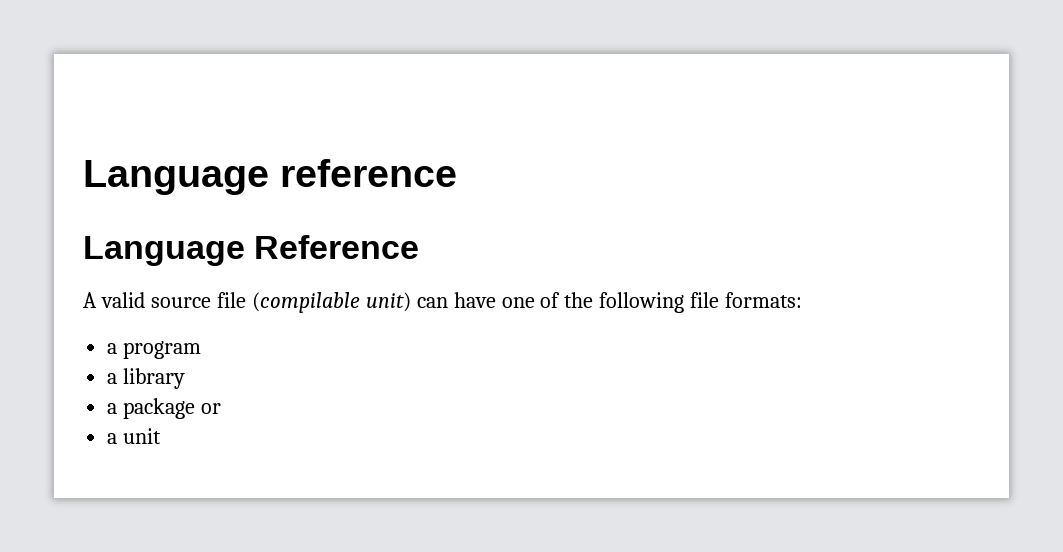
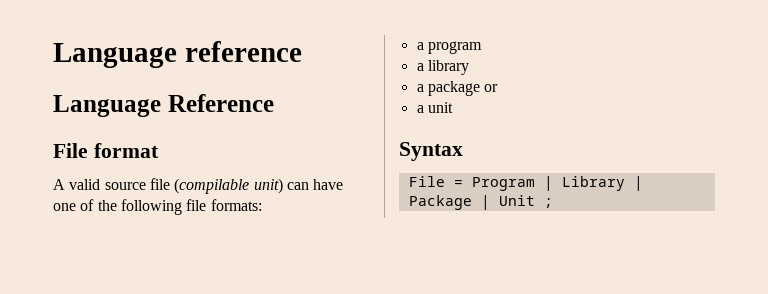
(420, 247) none -> [53,143,159,158] // File format
(162, 436) none -> [399,142,463,161] [408,176,643,191] [408,195,553,210] // Syntax // File = Program | Library | Package | Unit ;

